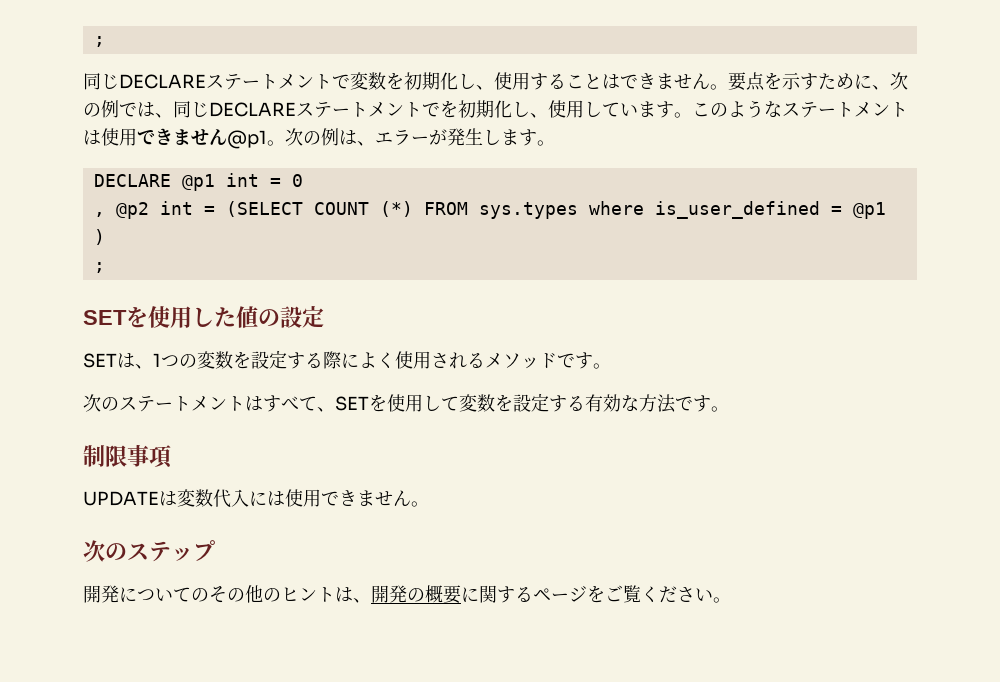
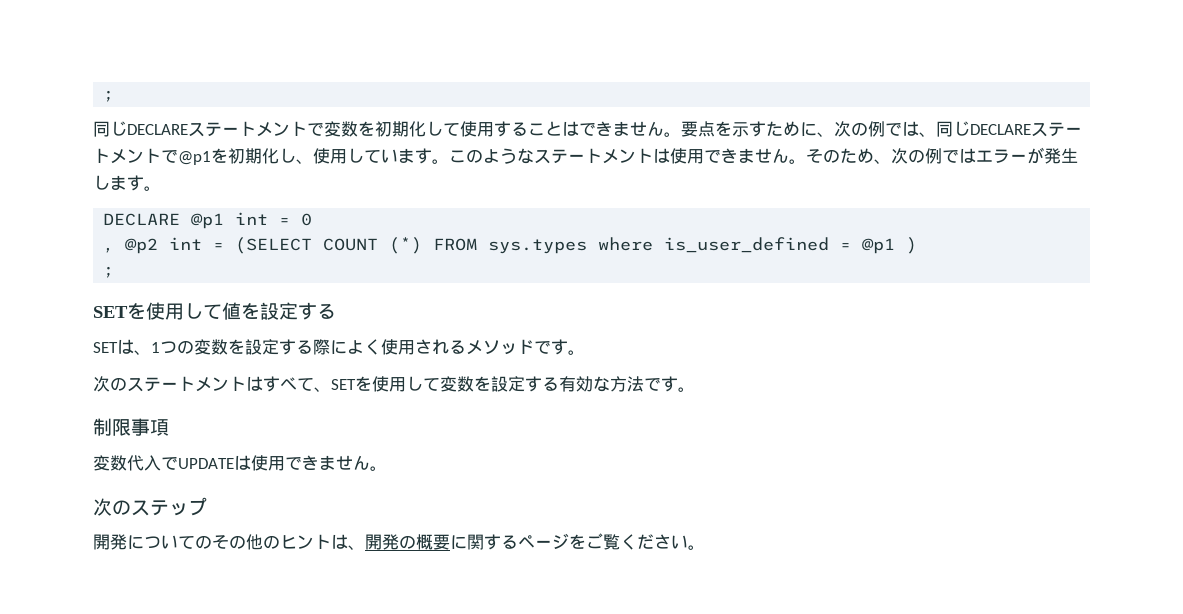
[476,85,494,90] 、 -> [443,122,460,136] て
(440, 109) none -> [178,151,211,165] @p1
[227,128,375,149] @p1。次の例は、 -> [789,148,976,164] 。そのため、次の例では
[214,306,324,328] た値の設定 -> [203,302,336,320] て値を設定する
[83,491,177,506] UPDATEは -> (169, 427) none
[249,491,267,506] に -> [161,456,234,470] でUPDATE

